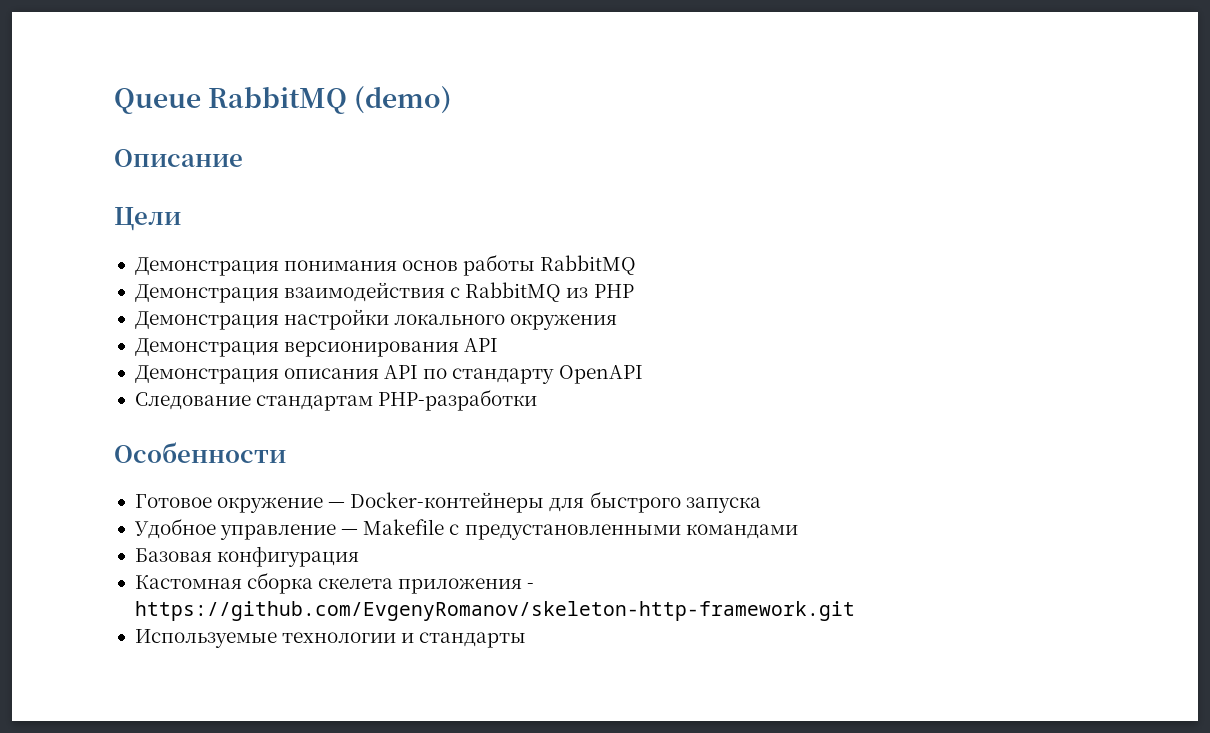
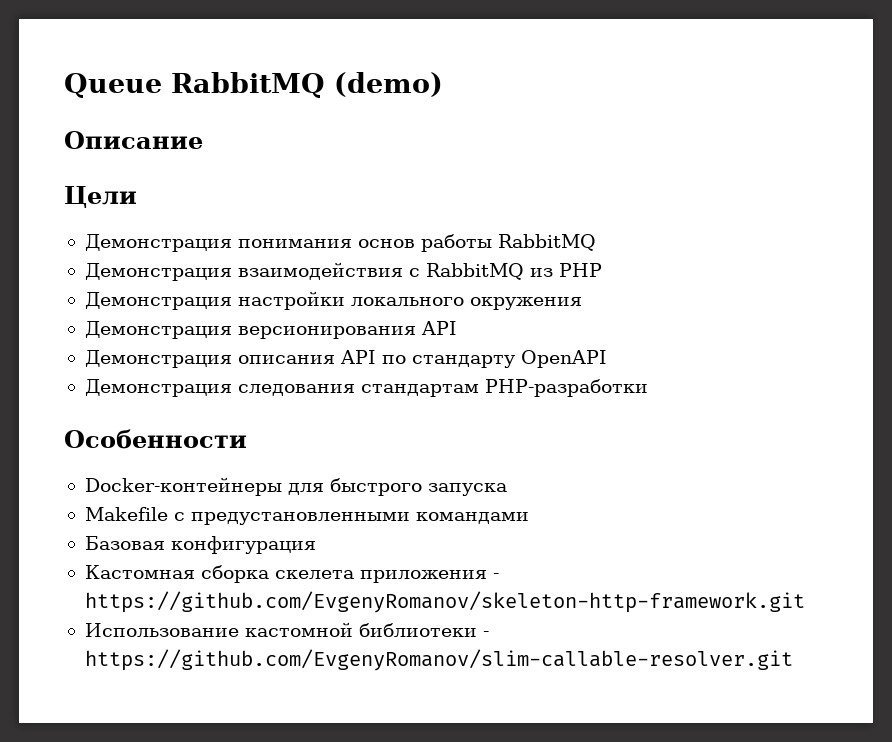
[134,392,251,410] Следование -> [84,379,355,397] Демонстрация следования
[134,494,346,513] Готовое окружение — -> (247, 439) none
[133,518,359,540] Удобное управление — -> (507, 489) none
[134,629,527,648] Используемые технологии и стандарты -> [84,622,489,637] [84,649,793,671] Использование кастомной библиотеки - https://github.com/EvgenyRomanov/slim-callable-resolver.git

